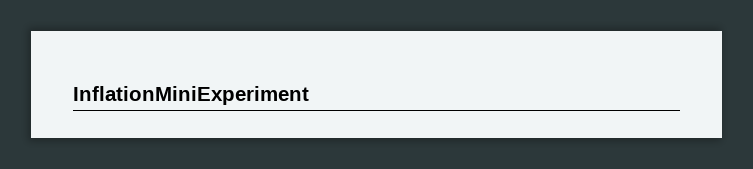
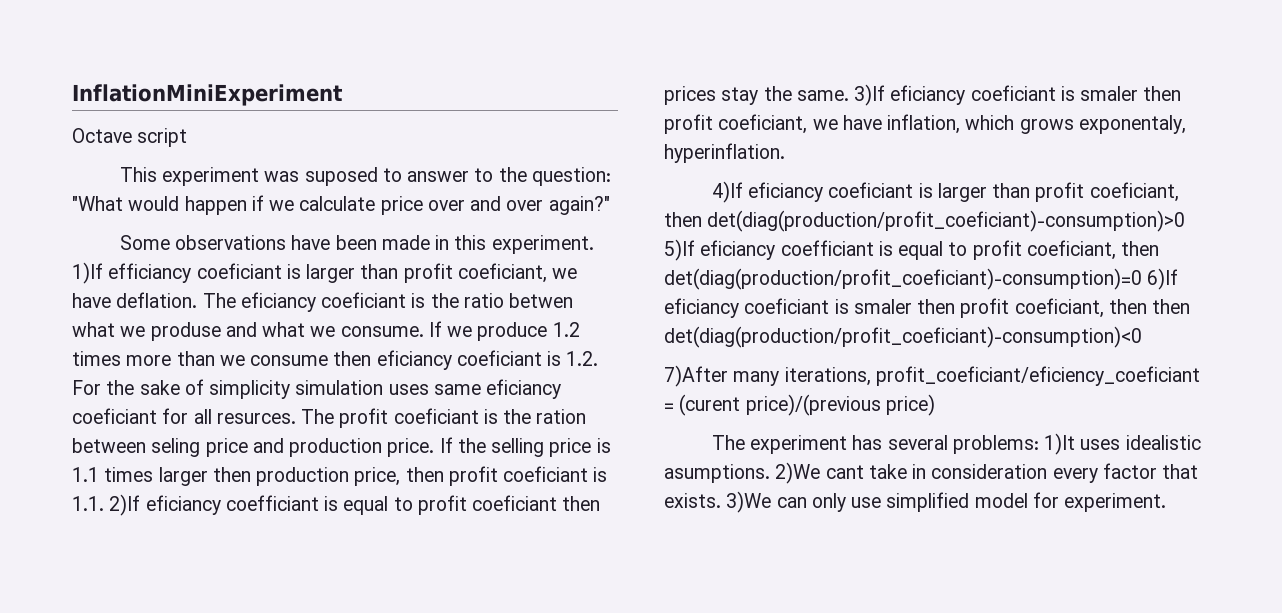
(309, 95) none -> [72,128,188,147] [119,167,611,186] [72,195,610,215] [119,235,594,254] [72,262,578,284] [72,292,574,312] [72,321,580,341] [72,350,599,370] [72,379,562,399] [72,408,587,428] [72,437,611,457] [72,466,608,486] [72,494,601,516] [664,84,1182,106] [664,114,1186,134] [664,143,785,163] [711,181,1179,203] [664,210,1186,232] [664,239,1160,261] [664,268,1179,290] [664,298,1191,318] [664,326,1142,348] [664,365,1200,387] [664,394,935,416] [711,433,1201,455] [664,462,1199,484] [664,491,1167,513] // Octave script // This experiment was suposed to answer to the question: "What would happen if we calculate price over and over again?" // Some observations have been made in this experiment. 1)If efficiancy coeficiant is larger than profit coeficiant, we have deflation. The eficiancy coeficiant is the ratio betwen what we produse and what we consume. If we produce 1.2 times more than we consume then eficiancy coeficiant is 1.2. For the sake of simplicity simulation uses same eficiancy coeficiant for all resurces. The profit coeficiant is the ration between seling price and production price. If the selling price is 1.1 times larger then production price, then profit coeficiant is 1.1. 2)If eficiancy coefficiant is equal to profit coeficiant then prices stay the same. 3)If eficiancy coeficiant is smaler then profit coeficiant, we have inflation, which grows exponentaly, hyperinflation. // 4)If eficiancy coeficiant is larger than profit coeficiant, then det(diag(production/profit_coeficiant)-consumption)>0 5)If eficiancy coefficiant is equal to profit coeficiant, then det(diag(production/profit_coeficiant)-consumption)=0 6)If eficiancy coeficiant is smaler then profit coeficiant, then then det(diag(production/profit_coeficiant)-consumption)<0 // 7)After many iterations, profit_coeficiant/eficiency_coeficiant = (curent price)/(previous price) // The experiment has several problems: 1)It uses idealistic asumptions. 2)We cant take in consideration every factor that exists. 3)We can only use simplified model for experiment.

